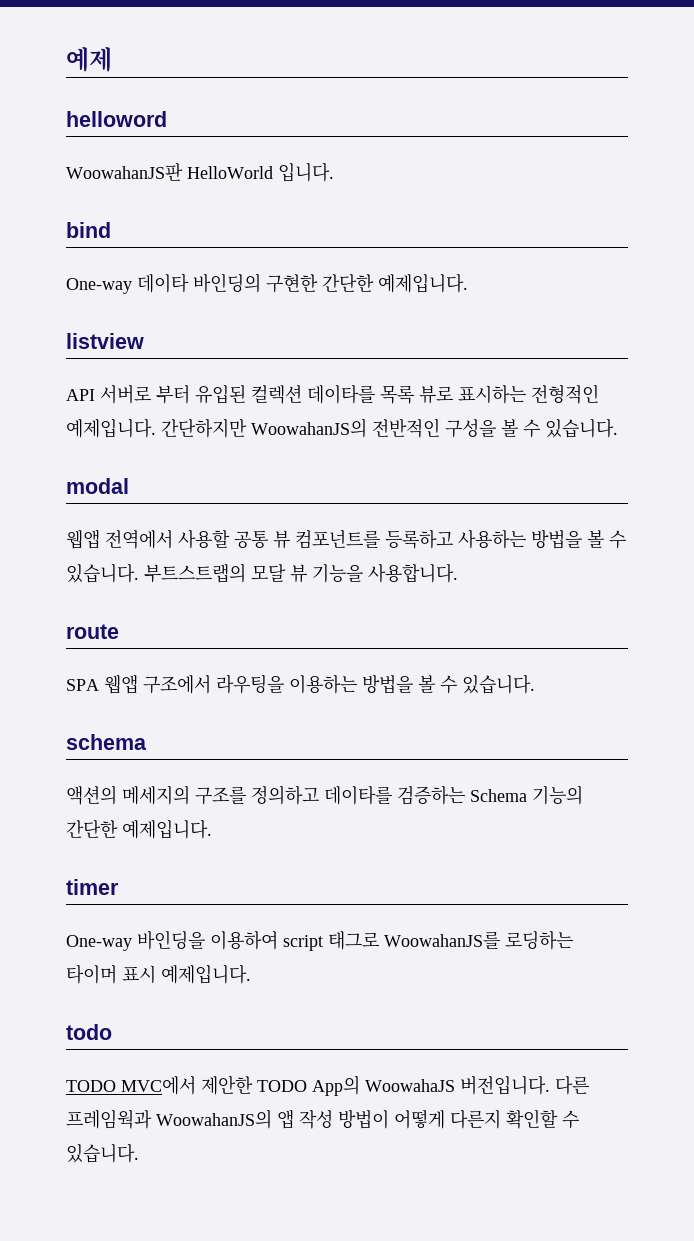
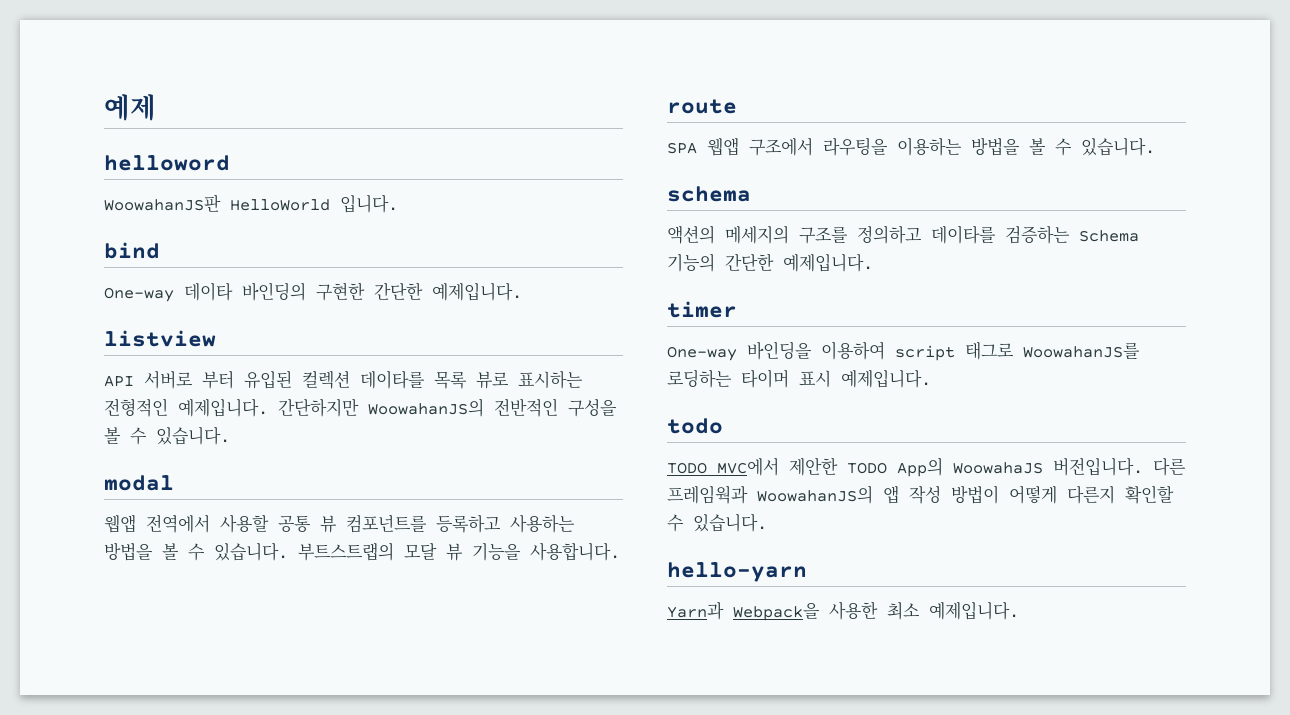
(139, 1153) none -> [667,562,807,582] [667,601,1019,621] // hello-yarn // Yarn과 Webpack을 사용한 최소 예제입니다.

